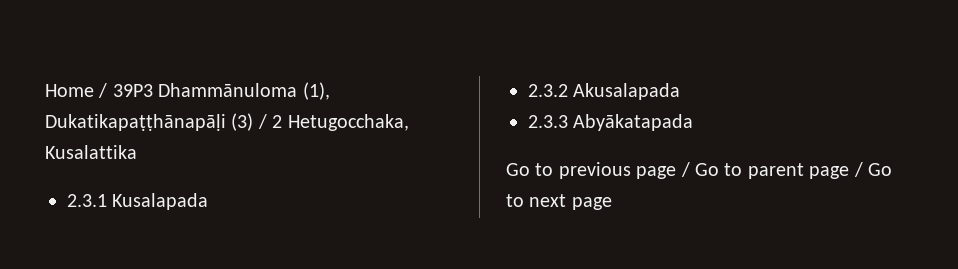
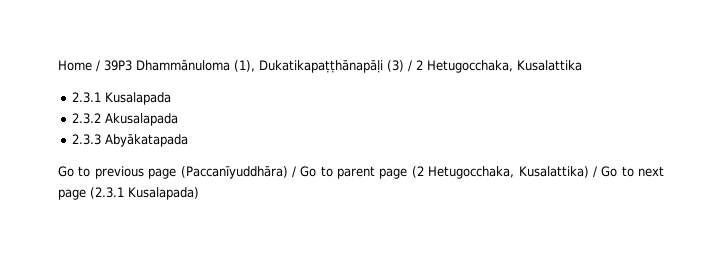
(677, 172) none -> [180,166,288,179] (Paccanīyuddhāra)
(850, 172) none -> [411,166,589,179] (2 Hetugocchaka, Kusalattika)
(612, 203) none -> [90,187,199,200] (2.3.1 Kusalapada)

